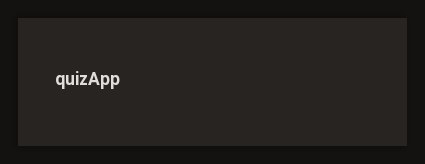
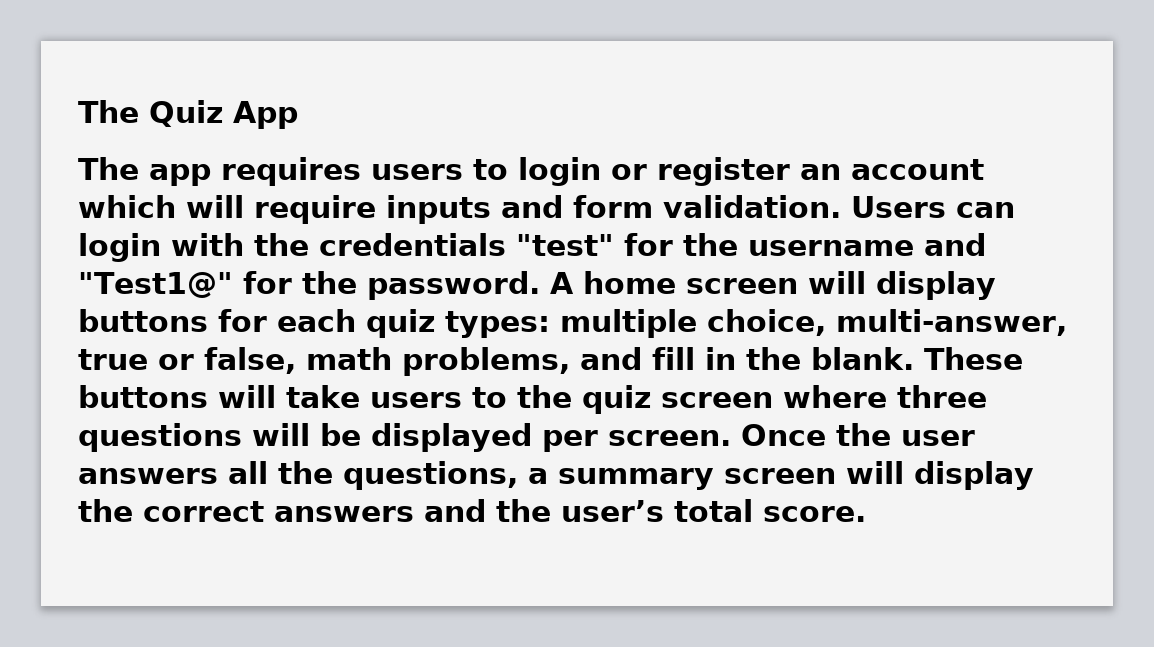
[55,71,120,89] quizApp -> [78,100,298,129] [78,157,984,186] [78,195,1015,224] [78,233,986,262] [78,271,996,300] [78,309,1067,338] [78,347,1023,376] [78,385,987,414] [78,423,975,452] [78,461,1034,490] [78,499,867,522] The Quiz App // The app requires users to login or register an account which will require inputs and form validation. Users can login with the credentials "test" for the username and "Test1@" for the password. A home screen will display buttons for each quiz types: multiple choice, multi-answer, true or false, math problems, and fill in the blank. These buttons will take users to the quiz screen where three questions will be displayed per screen. Once the user answers all the questions, a summary screen will display the correct answers and the user’s total score.

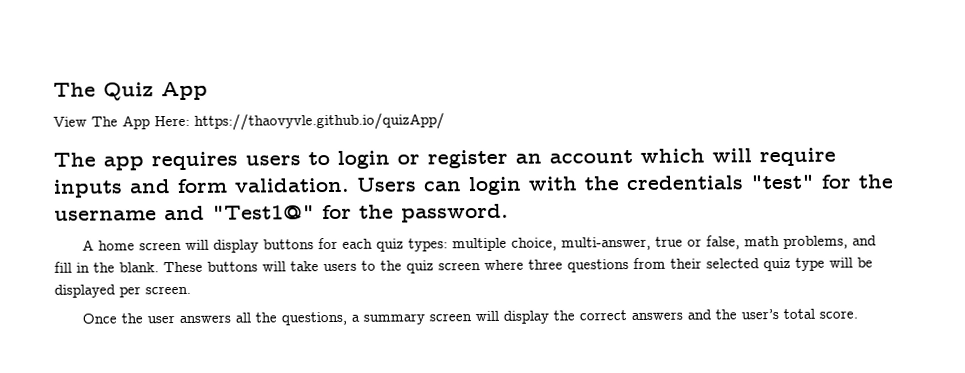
(298, 115) none -> [53,112,445,131] // View The App Here: https://thaovyvle.github.io/quizApp/
(540, 285) none -> (509, 213) //
(242, 437) none -> [633,257,825,272] from their selected quiz type
(731, 438) none -> (191, 290) //

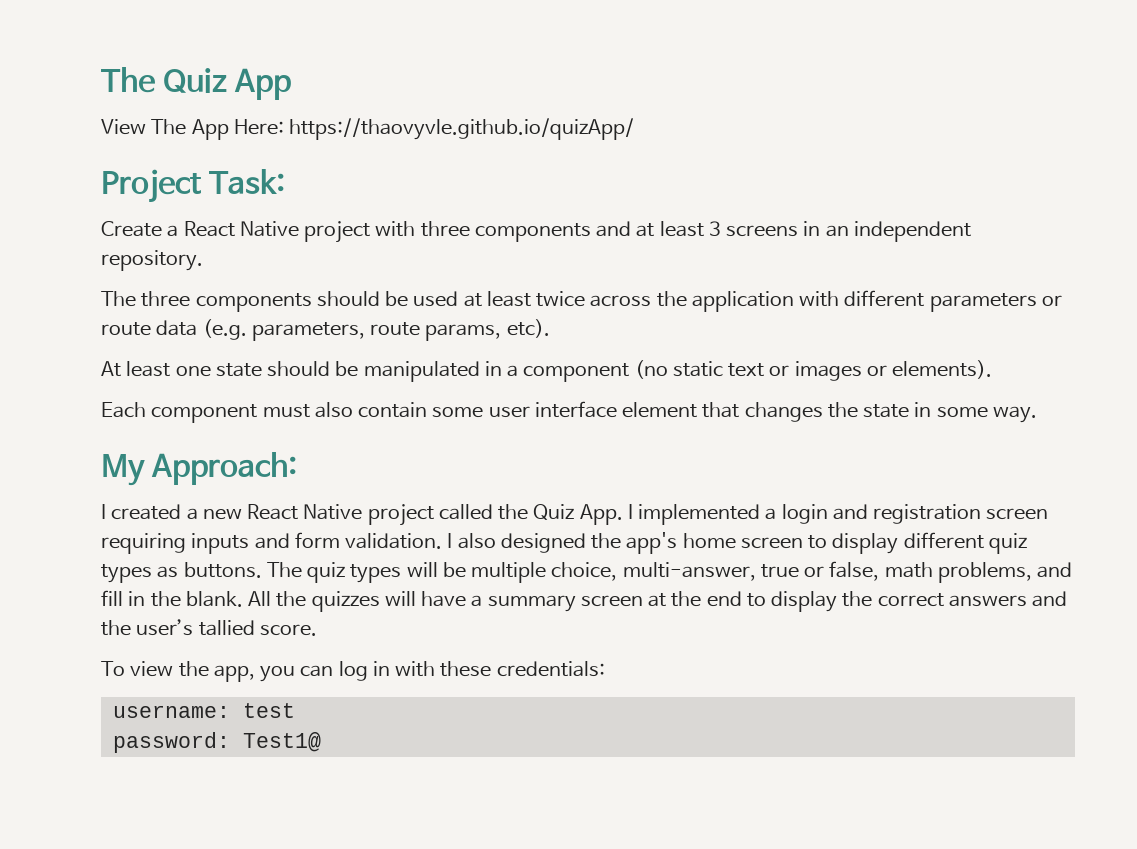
[53,147,836,171] [53,174,894,198] [54,203,509,223] [81,237,448,253] The app requires users to login or register an account which will require inputs and form validation. Users can login with the credentials "test" for the username and "Test1@" for the password. // A home screen will display buttons for each quiz types: -> [101,169,286,203] [101,221,971,243] [101,250,203,271] [101,290,1062,312] [101,319,550,341] [101,360,993,382] [101,401,1037,423] [101,452,298,486] [101,504,1049,526] [101,532,1027,554] [101,562,466,583] Project Task: // Create a React Native project with three components and at least 3 screens in an independent repository. // The three components should be used at least twice across the application with different parameters or route data (e.g. parameters, route params, etc). // At least one state should be manipulated in a component (no static text or images or elements). // Each component must also contain some user interface element that changes the state in some way. // My Approach: // I created a new React Native project called the Quiz App. I implemented a login and registration screen requiring inputs and form validation. I also designed the app's home screen to display different quiz types as buttons. The quiz types will be
[163,257,873,274] [54,284,191,298] [81,310,499,326] These buttons will take users to the quiz screen where three questions from their selected quiz type will be displayed per screen. // Once the user answers all the questions, a summary screen will -> [248,591,766,612] All the quizzes will have a summary screen at the end to
[782,308,815,320] total -> [198,620,255,636] tallied
(858, 314) none -> [101,661,605,682] [112,703,295,718] [112,732,321,753] // To view the app, you can log in with these credentials: // username: test // password: Test1@

